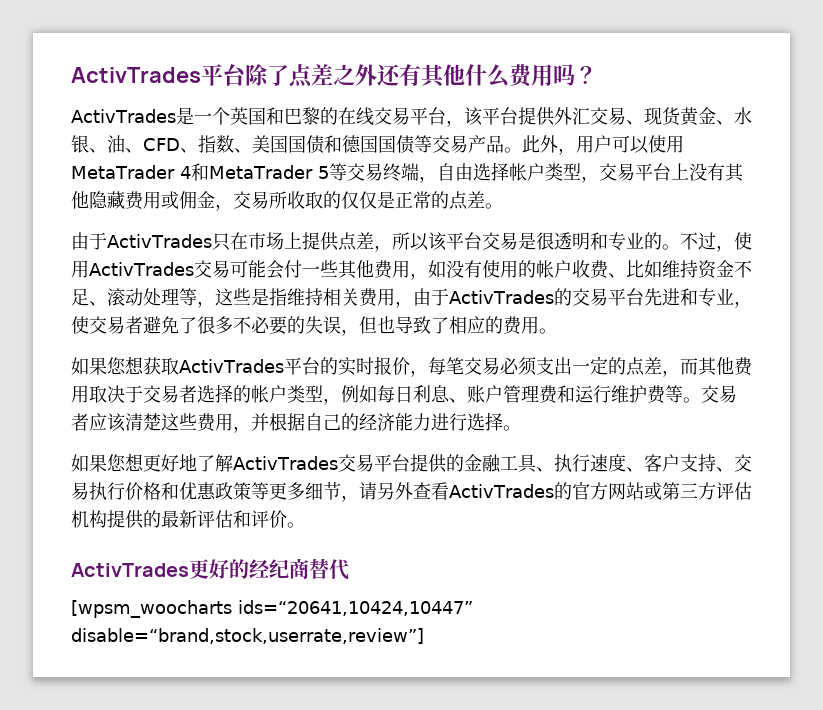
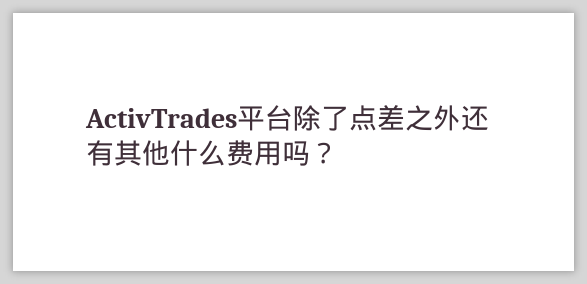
[71,107,752,127] [71,135,684,155] [71,162,744,183] [71,191,503,211] [71,232,752,252] [71,260,752,280] [71,288,752,308] [71,316,557,336] [71,356,753,377] [71,384,737,405] [71,412,521,433] [71,453,752,473] [71,482,752,502] [71,510,305,529] [71,558,349,580] [71,600,473,618] [71,628,424,644] // ActivTrades是一个英国和巴黎的在线交易平台，该平台提供外汇交易、现货黄金、水银、油、CFD、指数、美国国债和德国国债等交易产品。此外，用户可以使用MetaTrader 4和MetaTrader 5等交易终端，自由选择帐户类型，交易平台上没有其他隐藏费用或佣金，交易所收取的仅仅是正常的点差。 // 由于ActivTrades只在市场上提供点差，所以该平台交易是很透明和专业的。不过，使用ActivTrades交易可能会付一些其他费用，如没有使用的帐户收费、比如维持资金不足、滚动处理等，这些是指维持相关费用，由于ActivTrades的交易平台先进和专业，使交易者避免了很多不必要的失误，但也导致了相应的费用。 // 如果您想获取ActivTrades平台的实时报价，每笔交易必须支出一定的点差，而其他费用取决于交易者选择的帐户类型，例如每日利息、账户管理费和运行维护费等。交易者应该清楚这些费用，并根据自己的经济能力进行选择。 // 如果您想更好地了解ActivTrades交易平台提供的金融工具、执行速度、客户支持、交易执行价格和优惠政策等更多细节，请另外查看ActivTrades的官方网站或第三方评估机构提供的最新评估和评价。 // ActivTrades更好的经纪商替代 // [wpsm_woocharts ids=“20641,10424,10447” disable=“brand,stock,userrate,review”] -> (338, 153) none

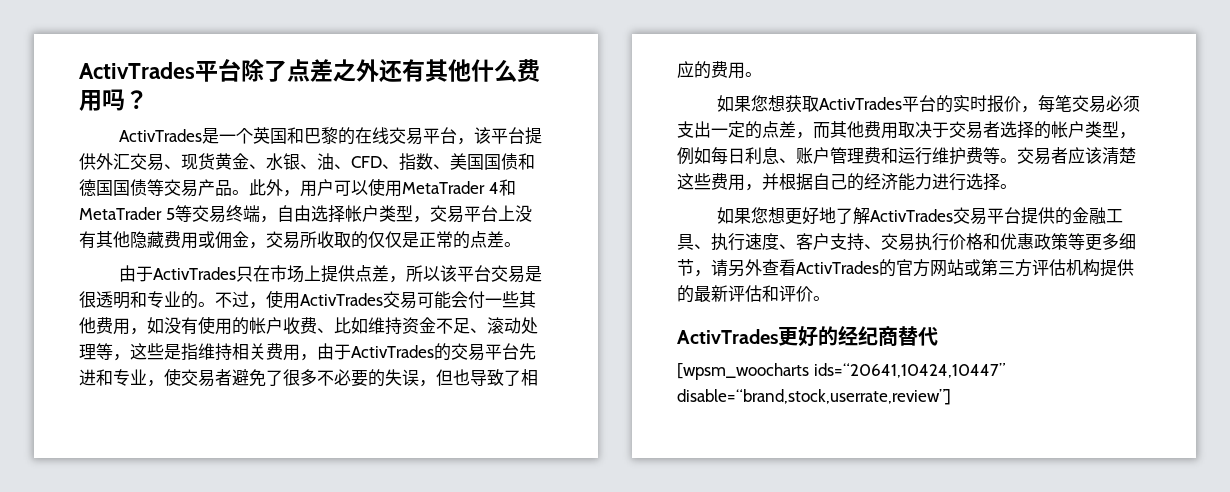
(338, 153) none -> [119,127,542,145] [79,153,535,171] [79,178,516,197] [79,205,532,223] [79,231,521,249] [119,265,542,283] [79,290,536,309] [79,316,538,335] [79,343,536,361] [79,368,538,387] [677,61,762,79] [717,95,1140,113] [677,121,1136,139] [677,147,1136,165] [677,173,1017,191] [717,207,1123,225] [677,233,1136,251] [677,259,1134,277] [677,285,830,303] [677,326,938,347] [677,363,1005,380] [677,389,951,405] // ActivTrades是一个英国和巴黎的在线交易平台，该平台提供外汇交易、现货黄金、水银、油、CFD、指数、美国国债和德国国债等交易产品。此外，用户可以使用MetaTrader 4和MetaTrader 5等交易终端，自由选择帐户类型，交易平台上没有其他隐藏费用或佣金，交易所收取的仅仅是正常的点差。 // 由于ActivTrades只在市场上提供点差，所以该平台交易是很透明和专业的。不过，使用ActivTrades交易可能会付一些其他费用，如没有使用的帐户收费、比如维持资金不足、滚动处理等，这些是指维持相关费用，由于ActivTrades的交易平台先进和专业，使交易者避免了很多不必要的失误，但也导致了相应的费用。 // 如果您想获取ActivTrades平台的实时报价，每笔交易必须支出一定的点差，而其他费用取决于交易者选择的帐户类型，例如每日利息、账户管理费和运行维护费等。交易者应该清楚这些费用，并根据自己的经济能力进行选择。 // 如果您想更好地了解ActivTrades交易平台提供的金融工具、执行速度、客户支持、交易执行价格和优惠政策等更多细节，请另外查看ActivTrades的官方网站或第三方评估机构提供的最新评估和评价。 // ActivTrades更好的经纪商替代 // [wpsm_woocharts ids=“20641,10424,10447” disable=“brand,stock,userrate,review”]

